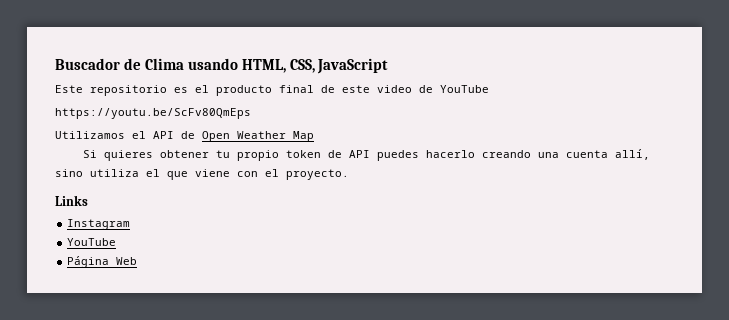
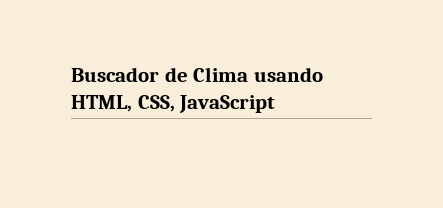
[55,85,489,96] [55,108,251,119] [55,131,314,142] [82,149,650,161] [55,169,349,180] [55,195,88,206] [67,219,131,230] [67,238,117,246] [67,256,138,268] // Este repositorio es el producto final de este video de YouTube // https://youtu.be/ScFv80QmEps // Utilizamos el API de Open Weather Map // Si quieres obtener tu propio token de API puedes hacerlo creando una cuenta allí, sino utiliza el que viene con el proyecto. // Links // Instagram // YouTube // Página Web -> (276, 104) none

